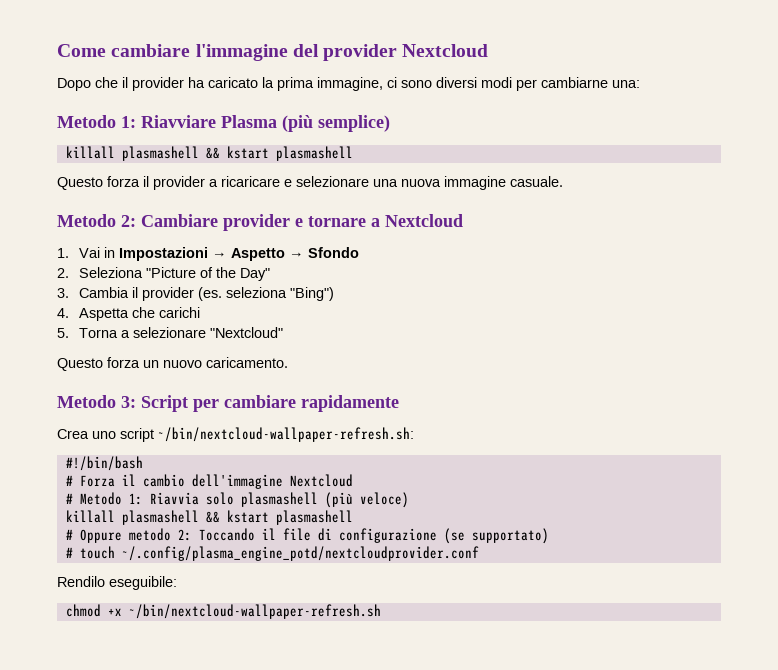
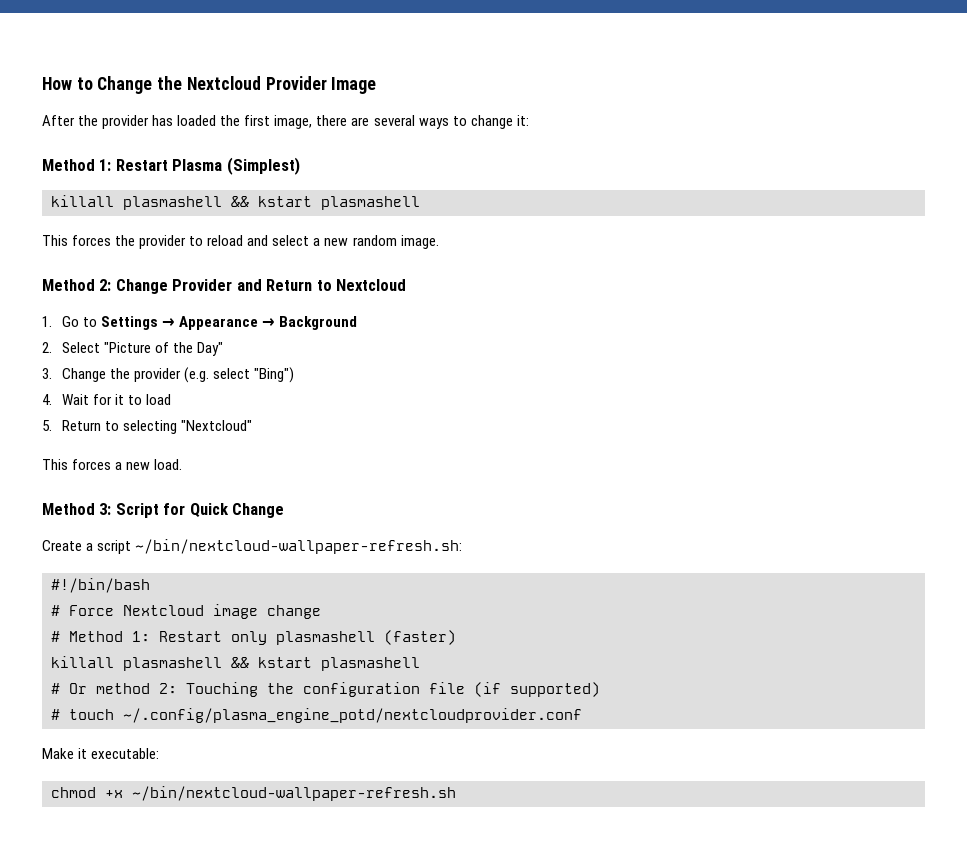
[57,44,489,61] [57,77,640,91] [57,115,390,132] [65,146,353,161] [57,176,563,190] [57,214,463,231] [57,247,359,261] Come cambiare l'immagine del provider Nextcloud // Dopo che il provider ha caricato la prima immagine, ci sono diversi modi per cambiarne una: // Metodo 1: Riavviare Plasma (più semplice) // killall plasmashell && kstart plasmashell // Questo forza il provider a ricaricare e selezionare una nuova immagine casuale. // Metodo 2: Cambiare provider e tornare a Nextcloud // 1. Vai in Impostazioni → Aspetto → Sfondo -> [42,76,377,94] [42,115,529,129] [42,157,300,175] [51,195,420,210] [42,235,439,249] [42,279,407,294] [42,316,358,330] How to Change the Nextcloud Provider Image // After the provider has loaded the first image, there are several ways to change it: // Method 1: Restart Plasma (Simplest) // killall plasmashell && kstart plasmashell // This forces the provider to reload and select a new random image. // Method 2: Change Provider and Return to Nextcloud // 1. Go to Settings → Appearance → Background
[78,267,143,278] Seleziona -> [61,342,100,353] Select
[78,287,334,301] [57,307,200,321] [57,327,283,338] [57,357,288,371] [57,395,399,412] [57,429,116,439] Cambia il provider (es. seleziona "Bing") // 4. Aspetta che carichi // 5. Torna a selezionare "Nextcloud" // Questo forza un nuovo caricamento. // Metodo 3: Script per cambiare rapidamente // Crea uno -> [61,367,295,383] [42,394,172,405] [42,420,253,434] [42,459,183,470] [42,503,285,518] [42,540,94,551] Change the provider (e.g. select "Bing") // 4. Wait for it to load // 5. Return to selecting "Nextcloud" // This forces a new load. // Method 3: Script for Quick Change // Create a
[79,474,353,489] [65,492,409,508] Forza il cambio dell'immagine Nextcloud // # Metodo 1: Riavvia solo plasmashell (più veloce) -> [69,604,321,619] [51,630,456,645] Force Nextcloud image change // # Method 1: Restart only plasmashell (faster)
[79,528,549,544] Oppure metodo 2: Toccando il file di configurazione (se supportato) -> [69,682,600,697] Or method 2: Touching the configuration file (if supported)
[57,576,177,590] Rendilo eseguibile: -> [42,748,160,759] Make it executable:

